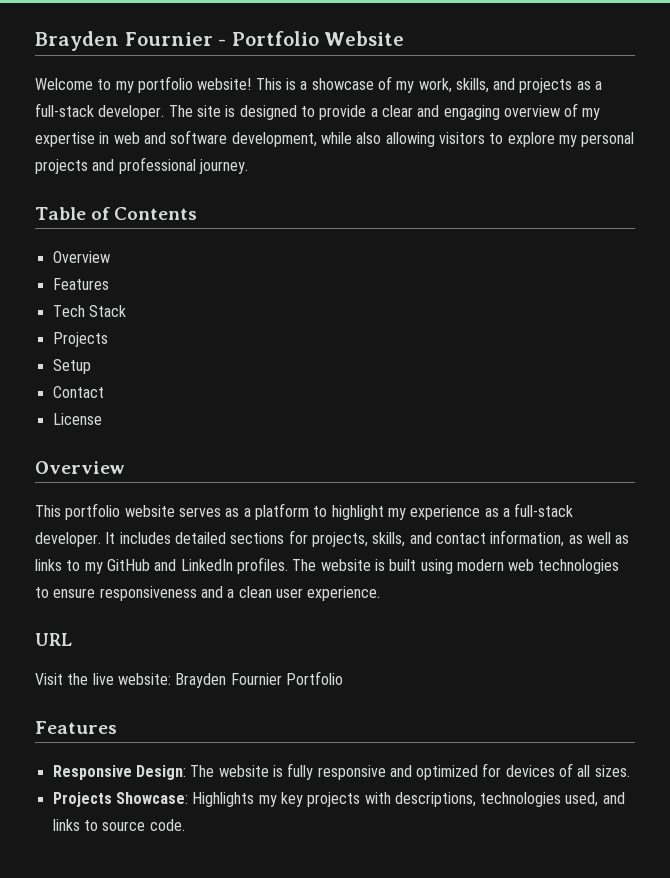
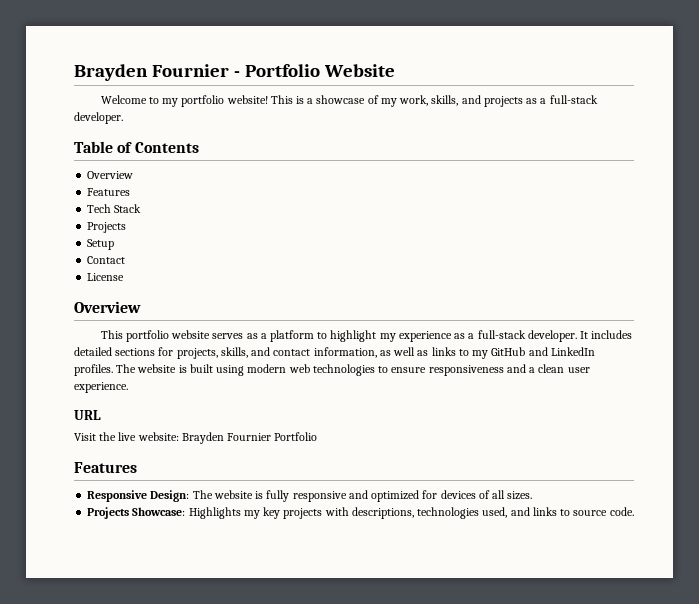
[168,103,601,120] [35,130,635,147] [35,157,248,174] The site is designed to provide a clear and engaging overview of my expertise in web and software development, while also allowing visitors to explore my personal projects and professional journey. -> (123, 118) none

